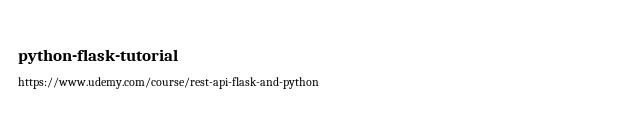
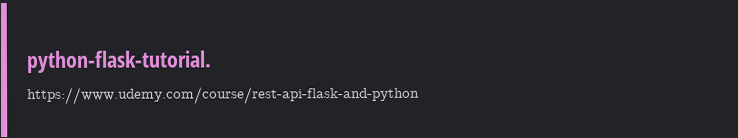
[18,49,178,64] python-flask-tutorial -> [26,50,212,74] python-flask-tutorial.

